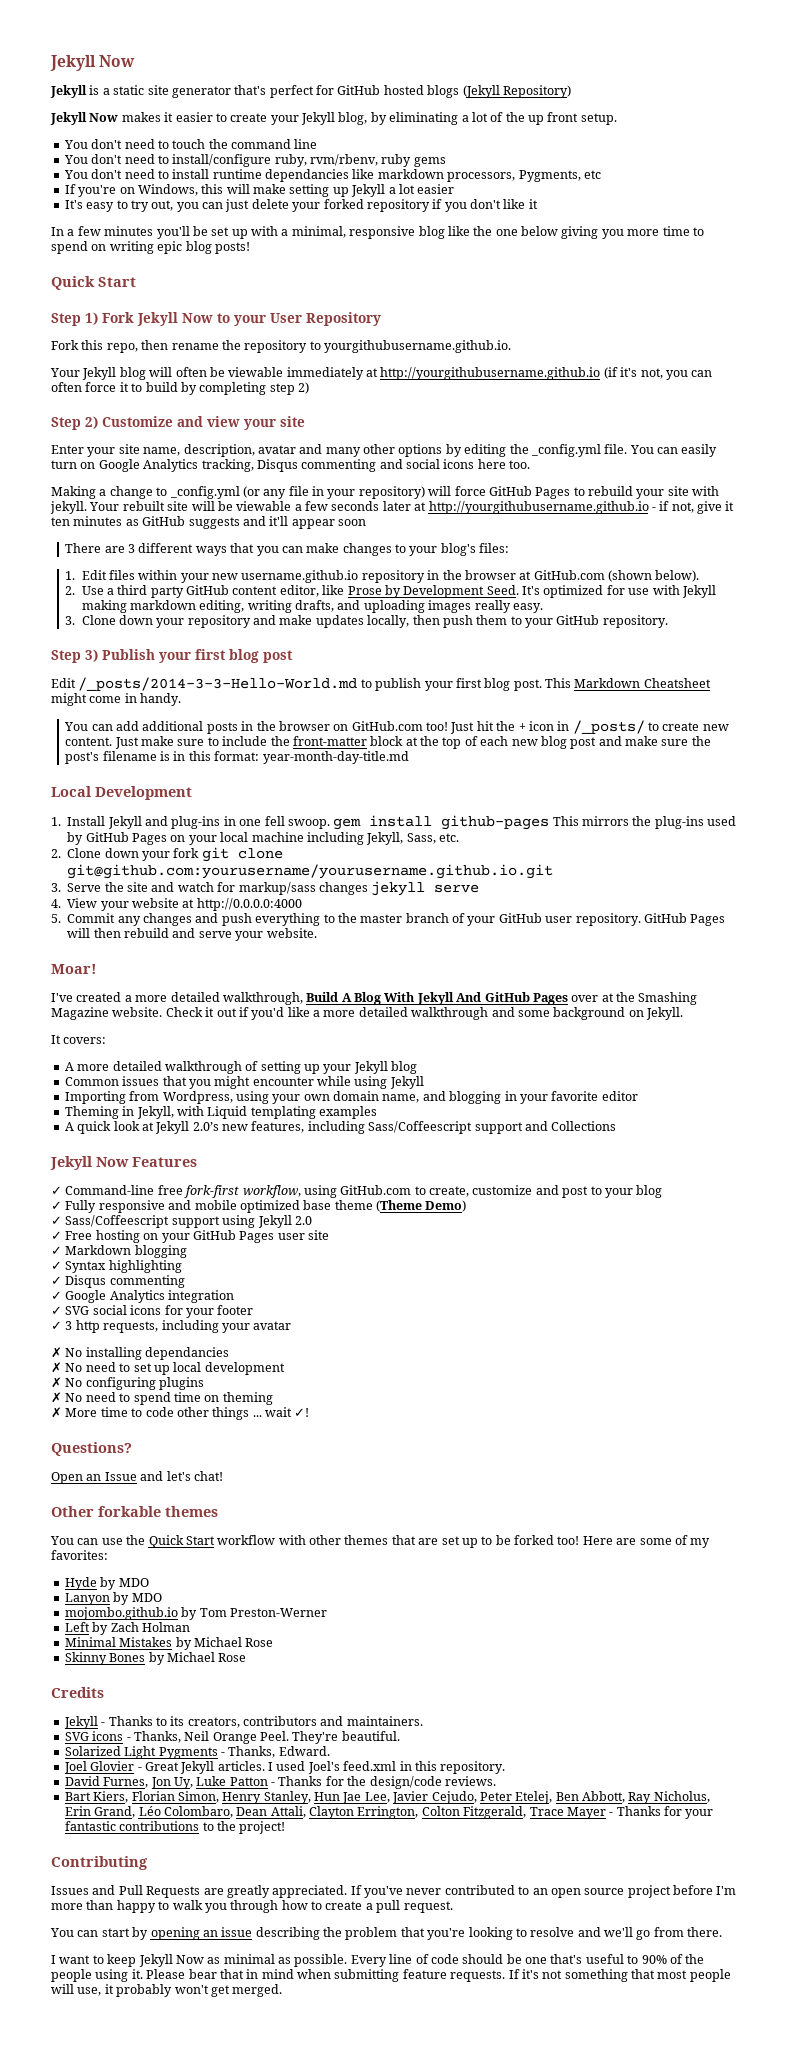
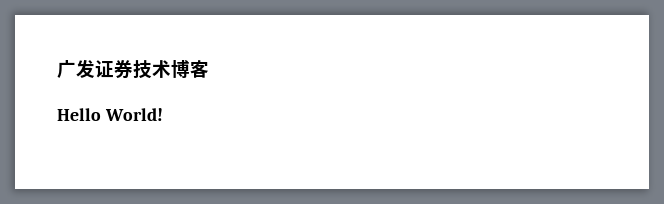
[50,55,136,71] [50,85,571,98] [50,112,617,125] [63,139,318,149] [63,154,446,167] [63,169,601,182] [64,184,455,197] [64,199,538,212] [51,226,704,239] [51,241,250,254] [51,276,136,290] [51,312,381,326] [51,340,511,353] [50,367,713,380] [51,382,309,395] [51,416,305,430] [51,444,718,457] [51,459,531,472] [51,486,720,499] [50,501,735,514] [51,516,366,529] [65,543,510,556] [65,570,700,583] [65,585,716,598] [81,600,543,613] [65,615,668,628] [51,649,293,663] [51,677,711,691] [51,693,182,706] [64,720,729,734] [65,736,711,749] [65,751,409,764] [51,786,192,800] [51,815,737,830] [67,832,459,845] [51,847,283,862] [67,864,554,879] [51,881,480,896] [51,898,302,911] [51,913,726,926] [67,928,317,941] [51,964,97,974] [51,992,698,1005] [51,1007,683,1020] [51,1035,107,1044] [64,1061,418,1074] [64,1076,424,1089] [64,1091,638,1104] [64,1106,377,1119] [64,1121,617,1134] [50,1156,197,1170] [51,1185,663,1198] [51,1200,467,1213] [51,1215,312,1228] [51,1230,329,1243] [51,1245,187,1258] [51,1260,182,1273] [51,1275,185,1288] [51,1290,235,1303] [51,1305,254,1318] [51,1320,292,1333] [51,1347,230,1360] [51,1362,285,1375] [51,1377,205,1390] [51,1392,273,1405] [51,1407,310,1420] [51,1442,132,1456] [51,1471,223,1484] [51,1506,218,1517] [50,1535,711,1548] [51,1550,108,1560] [64,1577,149,1590] [64,1592,162,1605] [64,1607,327,1620] [64,1622,190,1635] [64,1637,274,1650] [64,1652,247,1665] [51,1687,104,1698] [63,1716,423,1729] [64,1731,400,1744] [64,1746,330,1759] [63,1761,506,1774] [64,1776,496,1789] [64,1791,710,1804] [64,1806,714,1819] [64,1821,286,1834] [51,1856,148,1870] [51,1885,737,1898] [51,1900,453,1913] [50,1927,723,1940] [51,1954,705,1967] [51,1969,731,1982] [51,1984,283,1997] Jekyll Now // Jekyll is a static site generator that's perfect for GitHub hosted blogs (Jekyll Repository) // Jekyll Now makes it easier to create your Jekyll blog, by eliminating a lot of the up front setup. // You don't need to touch the command line // You don't need to install/configure ruby, rvm/rbenv, ruby gems // You don't need to install runtime dependancies like markdown processors, Pygments, etc // If you're on Windows, this will make setting up Jekyll a lot easier // It's easy to try out, you can just delete your forked repository if you don't like it // In a few minutes you'll be set up with a minimal, responsive blog like the one below giving you more time to spend on writing epic blog posts! // Quick Start // Step 1) Fork Jekyll Now to your User Repository // Fork this repo, then rename the repository to yourgithubusername.github.io. // Your Jekyll blog will often be viewable immediately at http://yourgithubusername.github.io (if it's not, you can often force it to build by completing step 2) // Step 2) Customize and view your site // Enter your site name, description, avatar and many other options by editing the _config.yml file. You can easily turn on Google Analytics tracking, Disqus commenting and social icons here too. // Making a change to _config.yml (or any file in your repository) will force GitHub Pages to rebuild your site with jekyll. Your rebuilt site will be viewable a few seconds later at http://yourgithubusername.github.io - if not, give it ten minutes as GitHub suggests and it'll appear soon // There are 3 different ways that you can make changes to your blog's files: // 1. Edit files within your new username.github.io repository in the browser at GitHub.com (shown below). // 2. Use a third party GitHub content editor, like Prose by Development Seed. It's optimized for use with Jekyll making markdown editing, writing drafts, and uploading images really easy. // 3. Clone down your repository and make updates locally, then push them to your GitHub repository. // Step 3) Publish your first blog post // Edit /_posts/2014-3-3-Hello-World.md to publish your first blog post. This Markdown Cheatsheet might come in handy. // You can add additional posts in the browser on GitHub.com too! Just hit the + icon in /_posts/ to create new content. Just make sure to include the front-matter block at the top of each new blog post and make sure the post's filename is in this format: year-month-day-title.md // Local Development // 1. Install Jekyll and plug-ins in one fell swoop. gem install github-pages This mirrors the plug-ins used by GitHub Pages on your local machine including Jekyll, Sass, etc. // 2. Clone down your fork git clone git@github.com:yourusername/yourusername.github.io.git // 3. Serve the site and watch for markup/sass changes jekyll serve // 4. View your website at http://0.0.0.0:4000 // 5. Commit any changes and push everything to the master branch of your GitHub user repository. GitHub Pages will then rebuild and serve your website. // Moar! // I've created a more detailed walkthrough, Build A Blog With Jekyll And GitHub Pages over at the Smashing Magazine website. Check it out if you'd like a more detailed walkthrough and some background on Jekyll. // It covers: // A more detailed walkthrough of setting up your Jekyll blog // Common issues that you might encounter while using Jekyll // Importing from Wordpress, using your own domain name, and blogging in your favorite editor // Theming in Jekyll, with Liquid templating examples // A quick look at Jekyll 2.0’s new features, including Sass/Coffeescript support and Collections // Jekyll Now Features // ✓ Command-line free fork-first workflow, using GitHub.com to create, customize and post to your blog // ✓ Fully responsive and mobile optimized base theme (Theme Demo) // ✓ Sass/Coffeescript support using Jekyll 2.0 // ✓ Free hosting on your GitHub Pages user site // ✓ Markdown blogging // ✓ Syntax highlighting // ✓ Disqus commenting // ✓ Google Analytics integration // ✓ SVG social icons for your footer // ✓ 3 http requests, including your avatar // ✗ No installing dependancies // ✗ No need to set up local development // ✗ No configuring plugins // ✗ No need to spend time on theming // ✗ More time to code other things ... wait ✓! // Questions? // Open an Issue and let's chat! // Other forkable themes // You can use the Quick Start workflow with other themes that are set up to be forked too! Here are some of my favorites: // Hyde by MDO // Lanyon by MDO // mojombo.github.io by Tom Preston-Werner // Left by Zach Holman // Minimal Mistakes by Michael Rose // Skinny Bones by Michael Rose // Credits // Jekyll - Thanks to its creators, contributors and maintainers. // SVG icons - Thanks, Neil Orange Peel. They're beautiful. // Solarized Light Pygments - Thanks, Edward. // Joel Glovier - Great Jekyll articles. I used Joel's feed.xml in this repository. // David Furnes, Jon Uy, Luke Patton - Thanks for the design/code reviews. // Bart Kiers, Florian Simon, Henry Stanley, Hun Jae Lee, Javier Cejudo, Peter Etelej, Ben Abbott, Ray Nicholus, Erin Grand, Léo Colombaro, Dean Attali, Clayton Errington, Colton Fitzgerald, Trace Mayer - Thanks for your fantastic contributions to the project! // Contributing // Issues and Pull Requests are greatly appreciated. If you've never contributed to an open source project before I'm more than happy to walk you through how to create a pull request. // You can start by opening an issue describing the problem that you're looking to resolve and we'll go from there. // I want to keep Jekyll Now as minimal as possible. Every line of code should be one that's useful to 90% of the people using it. Please bear that in mind when submitting feature requests. If it's not something that most people will use, it probably won't get merged. -> [57,59,209,79] [57,108,163,121] 广发证券技术博客 // Hello World!

